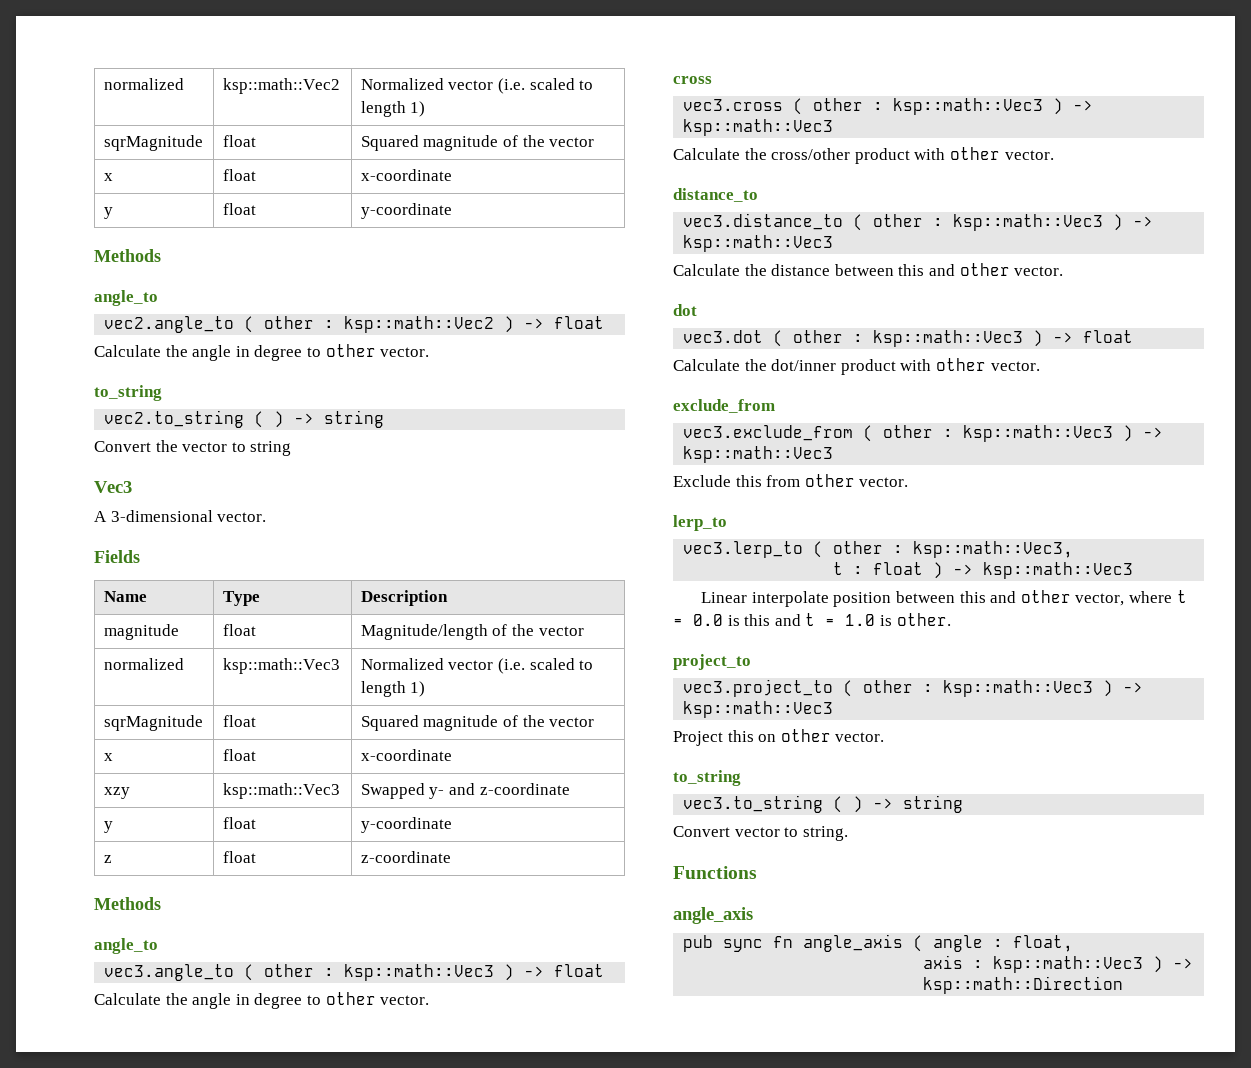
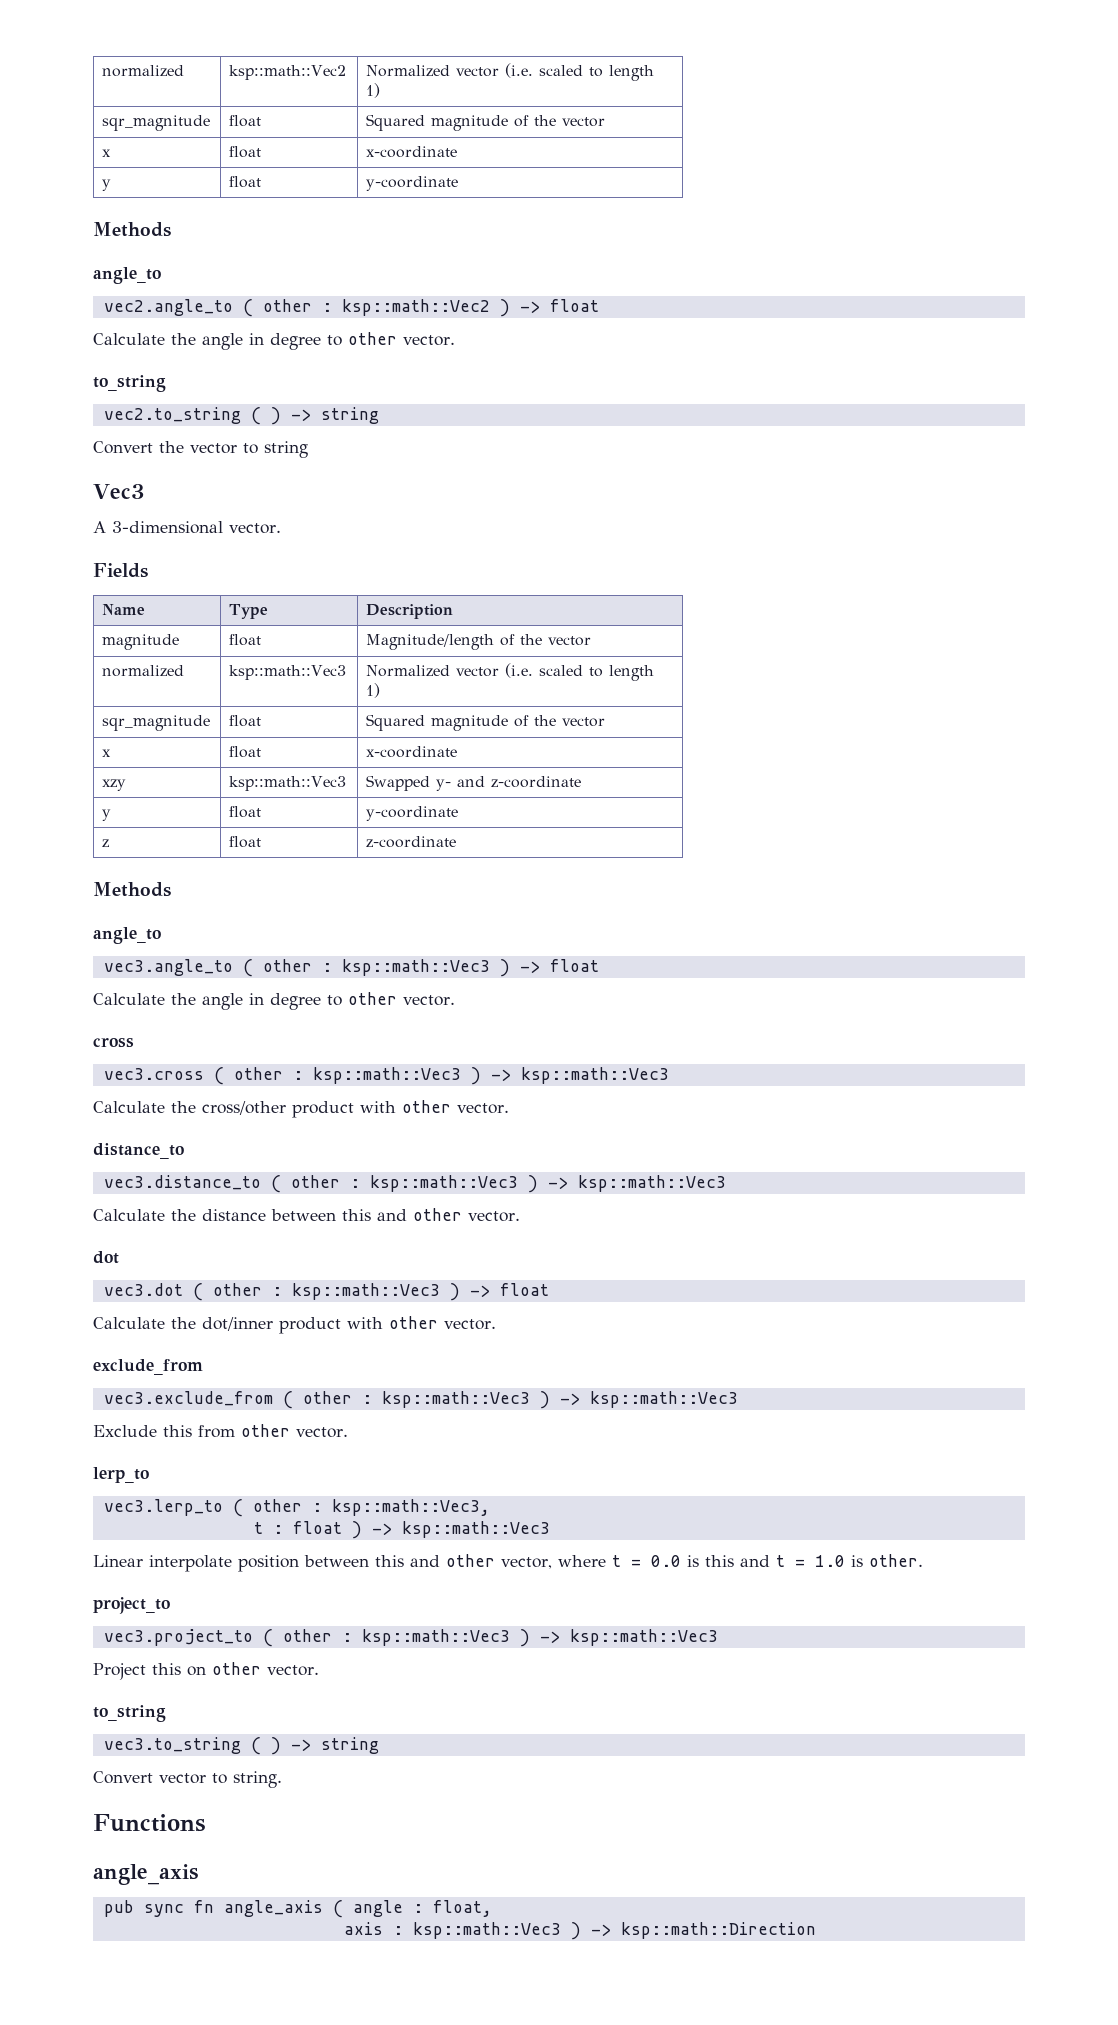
[103,135,203,151] sqrMagnitude -> [102,115,211,131] sqr_magnitude
[103,715,203,731] sqrMagnitude -> [102,715,211,731] sqr_magnitude

